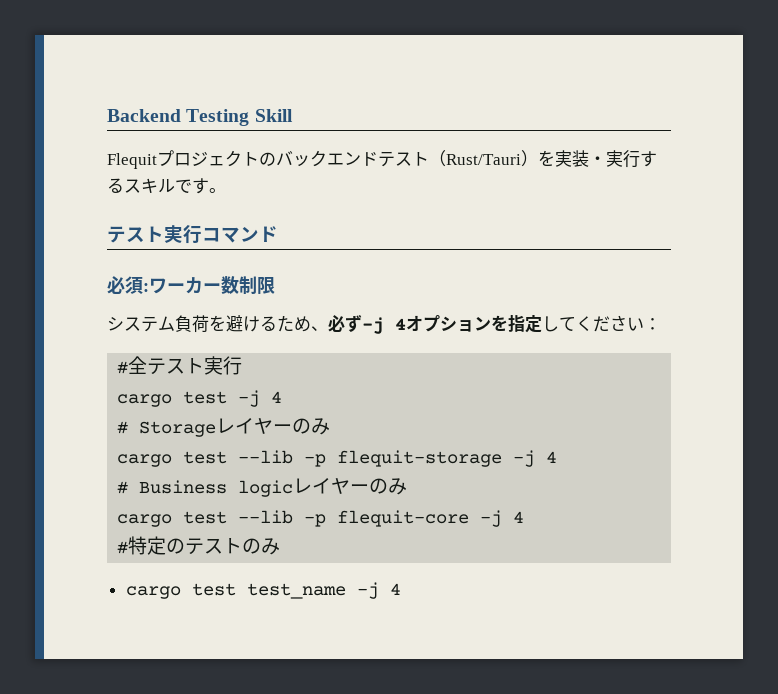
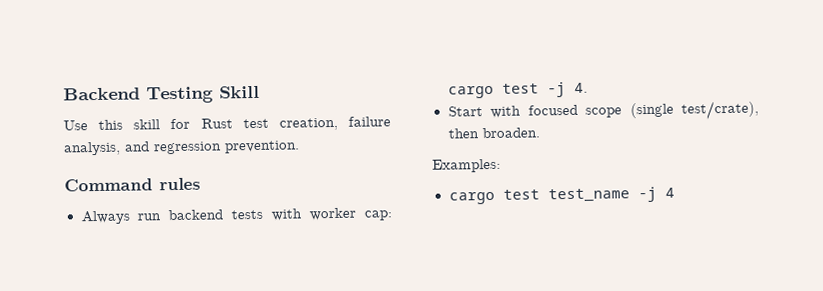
[107,150,657,169] [107,178,226,194] [107,225,278,244] [107,276,275,294] [107,315,661,334] [117,356,243,375] [117,390,283,407] [117,418,331,437] [117,450,558,467] [117,478,408,497] [117,510,525,527] [117,536,281,555] Flequitプロジェクトのバックエンドテスト（Rust/Tauri）を実装・実行するスキルです。 // テスト実行コマンド // 必須:ワーカー数制限 // システム負荷を避けるため、必ず-j 4オプションを指定してください： // #全テスト実行 // cargo test -j 4 // # Storageレイヤーのみ // cargo test --lib -p flequit-storage -j 4 // # Business logicレイヤーのみ // cargo test --lib -p flequit-core -j 4 // #特定のテストのみ -> [63,116,391,131] [63,140,300,156] [64,177,201,192] [80,207,392,225] [447,82,588,99] [447,100,759,120] [447,127,540,139] [432,158,501,173] Use this skill for Rust test creation, failure analysis, and regression prevention. // Command rules // Always run backend tests with worker cap: cargo test -j 4. // Start with focused scope (single test/crate), then broaden. // Examples:

